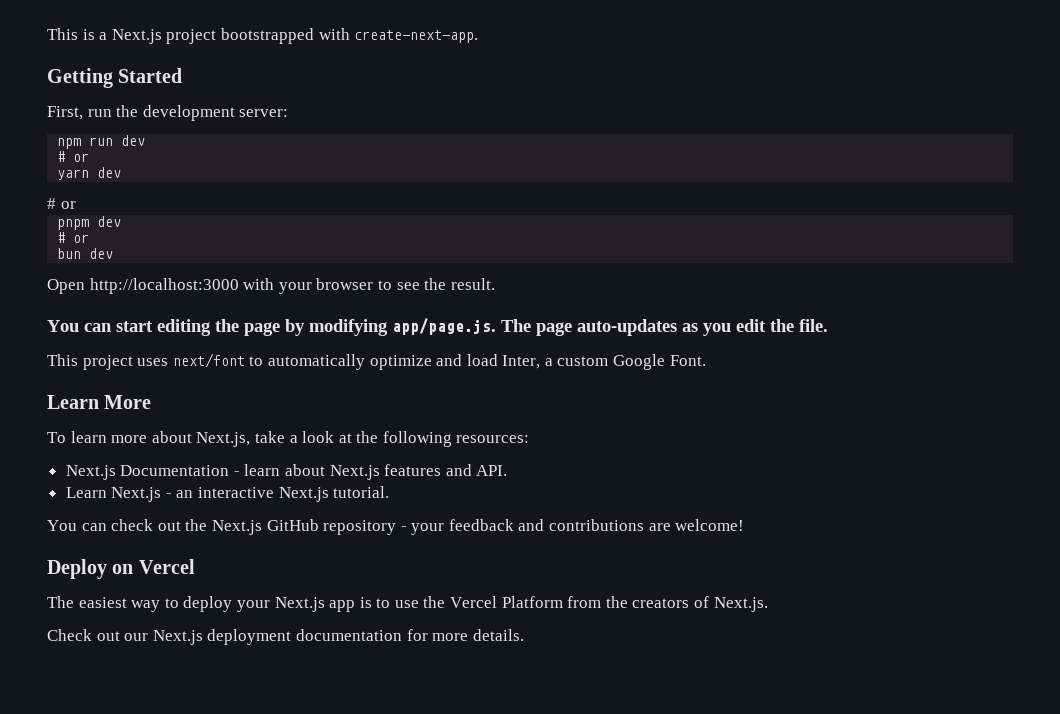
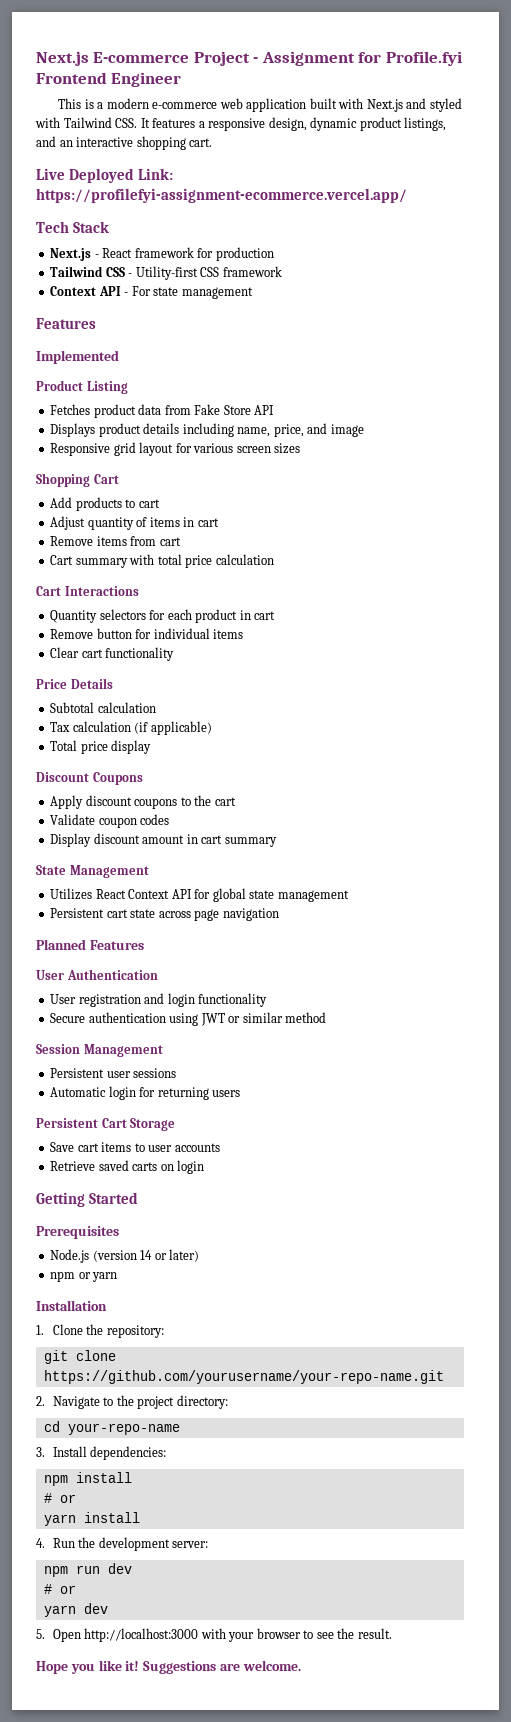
[47,28,479,44] [47,68,183,88] [47,106,112,120] This is a Next.js project bootstrapped with create-next-app. // Getting Started // First, run -> [36,51,462,66] [36,72,182,87] [58,98,462,112] [35,117,447,131] [36,136,213,150] [36,168,174,183] [36,188,407,203] [36,221,110,233] [50,247,274,261] [50,266,282,280] [50,286,253,299] [36,318,96,329] [36,350,119,364] [36,380,128,394] [50,404,275,418] [50,423,364,437] [50,442,301,456] [36,473,119,487] [50,497,160,511] [50,516,219,530] [50,536,181,546] [50,554,274,568] [36,586,139,596] [50,609,276,623] [50,628,244,639] [50,647,175,661] [36,678,113,689] [50,702,156,713] [50,721,212,735] [50,740,152,754] [36,772,143,785] [50,795,236,809] [50,814,170,828] [50,833,277,847] [36,865,149,878] [50,888,349,902] [50,908,279,921] [36,939,144,950] [36,969,158,980] [50,993,268,1007] [50,1012,327,1026] [36,1044,163,1057] [50,1068,177,1078] [50,1086,241,1100] [36,1118,176,1131] [50,1142,220,1152] [50,1160,205,1174] [36,1192,139,1207] [36,1226,119,1239] [50,1249,200,1263] [50,1271,118,1282] [36,1300,107,1311] [36,1324,164,1338] [43,1350,116,1364] [43,1370,444,1384] [36,1395,228,1409] [43,1421,180,1435] [36,1446,167,1460] [43,1472,132,1486] [43,1493,76,1503] [43,1512,140,1526] [36,1538,75,1548] Next.js E-commerce Project - Assignment for Profile.fyi Frontend Engineer // This is a modern e-commerce web application built with Next.js and styled with Tailwind CSS. It features a responsive design, dynamic product listings, and an interactive shopping cart. // Live Deployed Link: https://profilefyi-assignment-ecommerce.vercel.app/ // Tech Stack // Next.js - React framework for production // Tailwind CSS - Utility-first CSS framework // Context API - For state management // Features // Implemented // Product Listing // Fetches product data from Fake Store API // Displays product details including name, price, and image // Responsive grid layout for various screen sizes // Shopping Cart // Add products to cart // Adjust quantity of items in cart // Remove items from cart // Cart summary with total price calculation // Cart Interactions // Quantity selectors for each product in cart // Remove button for individual items // Clear cart functionality // Price Details // Subtotal calculation // Tax calculation (if applicable) // Total price display // Discount Coupons // Apply discount coupons to the cart // Validate coupon codes // Display discount amount in cart summary // State Management // Utilizes React Context API for global state management // Persistent cart state across page navigation // Planned Features // User Authentication // User registration and login functionality // Secure authentication using JWT or similar method // Session Management // Persistent user sessions // Automatic login for returning users // Persistent Cart Storage // Save cart items to user accounts // Retrieve saved carts on login // Getting Started // Prerequisites // Node.js (version 14 or later) // npm or yarn // Installation // 1. Clone the repository: // git clone https://github.com/yourusername/your-repo-name.git // 2. Navigate to the project directory: // cd your-repo-name // 3. Install dependencies: // npm install // # or // yarn install // 4. Run
[47,198,76,209] [57,216,122,230] [57,232,90,243] [57,248,114,259] # or // pnpm dev // # or // bun dev // -> [36,1629,45,1639] 5.
[47,318,828,336] [47,353,706,370] [47,395,152,409] [47,431,530,447] [65,464,508,480] [65,486,390,502] [47,519,745,535] [47,559,195,579] [47,596,768,612] [47,629,524,645] You can start editing the page by modifying app/page.js. The page auto-updates as you edit the file. // This project uses next/font to automatically optimize and load Inter, a custom Google Font. // Learn More // To learn more about Next.js, take a look at the following resources: // Next.js Documentation - learn about Next.js features and API. // Learn Next.js - an interactive Next.js tutorial. // You can check out the Next.js GitHub repository - your feedback and contributions are welcome! // Deploy on Vercel // The easiest way to deploy your Next.js app is to use the Vercel Platform from the creators of Next.js. // Check out our Next.js deployment documentation for more details. -> [36,1660,301,1674] Hope you like it! Suggestions are welcome.

